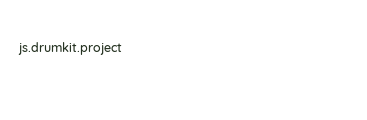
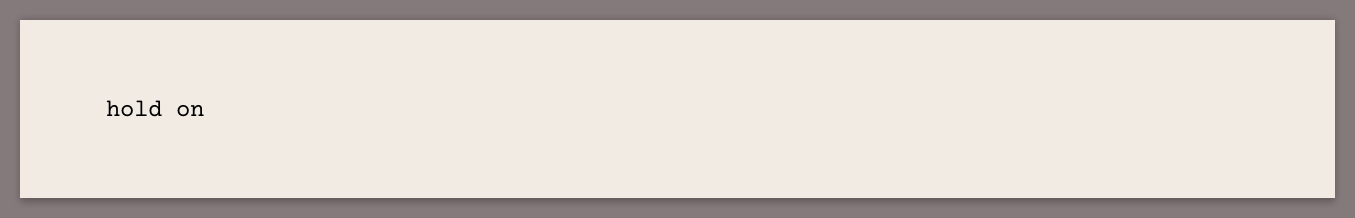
[18,42,122,55] js.drumkit.project -> [106,100,204,117] hold on

